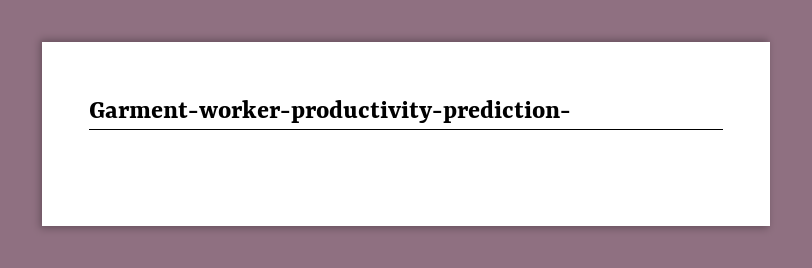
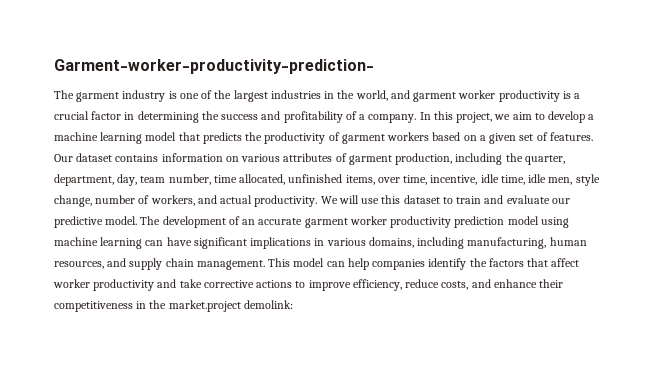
(571, 111) none -> [54,90,581,102] [54,111,595,123] [54,132,593,144] [54,153,565,165] [54,174,600,186] [54,195,570,207] [54,216,569,228] [54,237,587,249] [54,258,580,270] [53,279,564,291] [54,300,293,312] // The garment industry is one of the largest industries in the world, and garment worker productivity is a crucial factor in determining the success and profitability of a company. In this project, we aim to develop a machine learning model that predicts the productivity of garment workers based on a given set of features. Our dataset contains information on various attributes of garment production, including the quarter, department, day, team number, time allocated, unfinished items, over time, incentive, idle time, idle men, style change, number of workers, and actual productivity. We will use this dataset to train and evaluate our predictive model. The development of an accurate garment worker productivity prediction model using machine learning can have significant implications in various domains, including manufacturing, human resources, and supply chain management. This model can help companies identify the factors that affect worker productivity and take corrective actions to improve efficiency, reduce costs, and enhance their competitiveness in the market.project demolink:

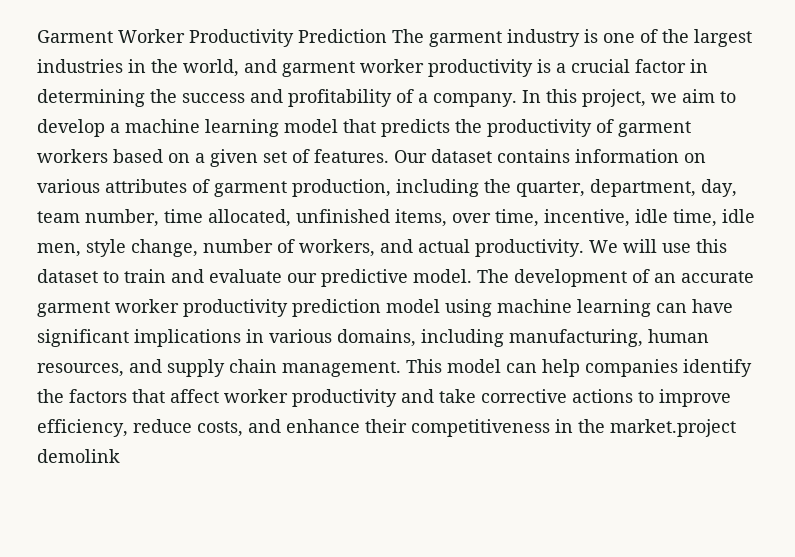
[54,59,374,74] Garment-worker-productivity-prediction- // -> [37,29,387,47] Garment Worker Productivity Prediction
[243,300,293,309] demolink: -> [37,449,120,463] demolink

